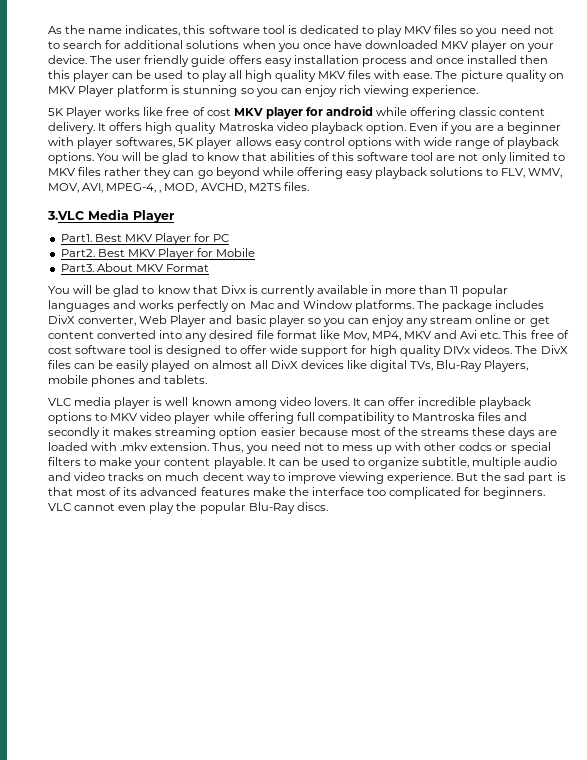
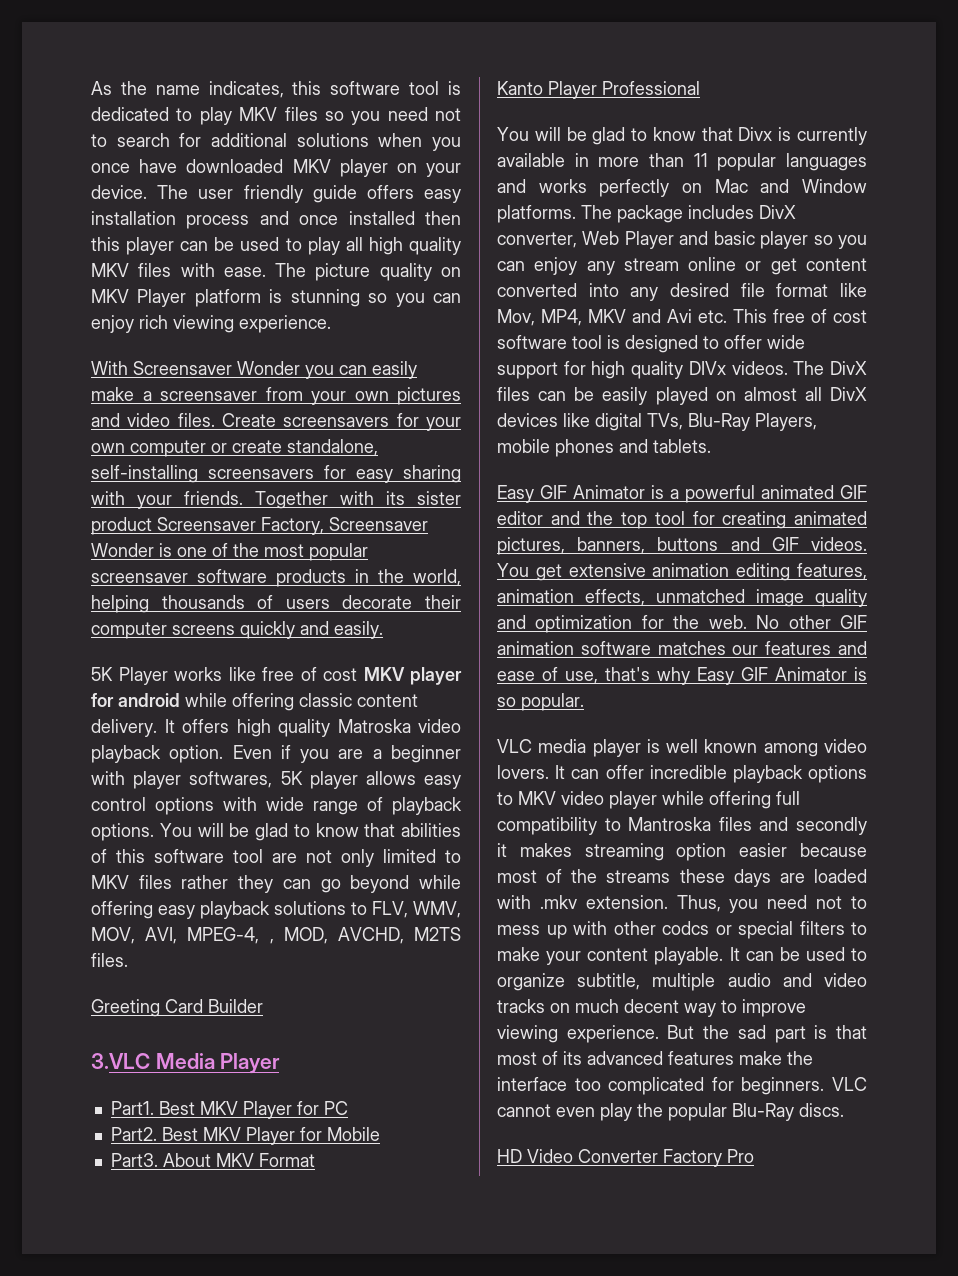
(479, 91) none -> [91,361,417,379] [91,387,461,405] [91,413,461,431] [91,439,378,457] [91,465,461,483] [91,491,461,509] [91,517,428,535] [91,543,368,561] [91,569,461,587] [91,595,461,613] [91,621,383,639] // With Screensaver Wonder you can easily make a screensaver from your own pictures and video files. Create screensavers for your own computer or create standalone, self-installing screensavers for easy sharing with your friends. Together with its sister product Screensaver Factory, Screensaver Wonder is one of the most popular screensaver software products in the world, helping thousands of users decorate their computer screens quickly and easily.
(309, 186) none -> [91,999,263,1017] // Greeting Card Builder
(209, 268) none -> [497,81,700,99] // Kanto Player Professional
(208, 379) none -> [497,485,867,503] [497,511,867,529] [497,537,867,555] [497,563,867,581] [497,589,867,607] [497,615,867,633] [497,641,867,655] [497,667,867,685] [497,693,584,711] // Easy GIF Animator is a powerful animated GIF editor and the top tool for creating animated pictures, banners, buttons and GIF videos. You get extensive animation editing features, animation effects, unmatched image quality and optimization for the web. No other GIF animation software matches our features and ease of use, that's why Easy GIF Animator is so popular.
(328, 506) none -> [497,1149,754,1167] // HD Video Converter Factory Pro

